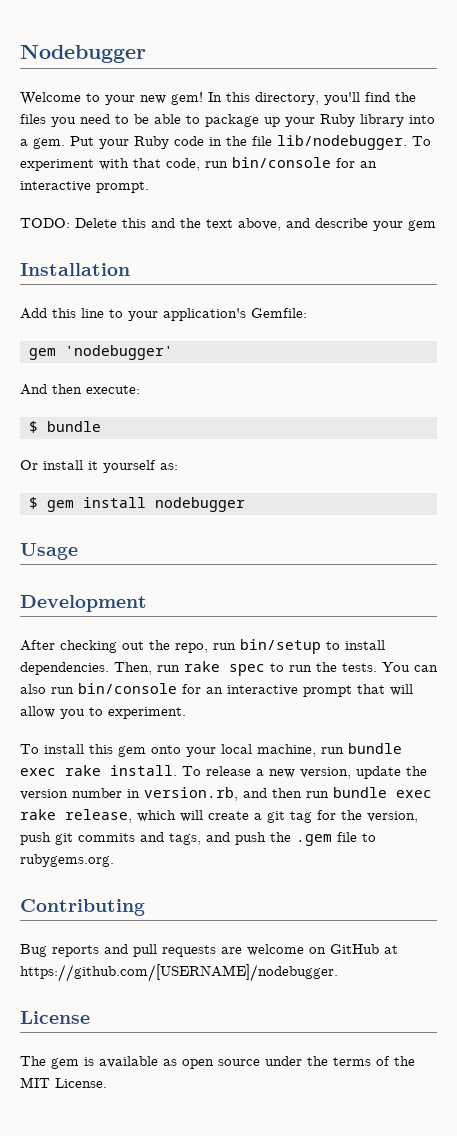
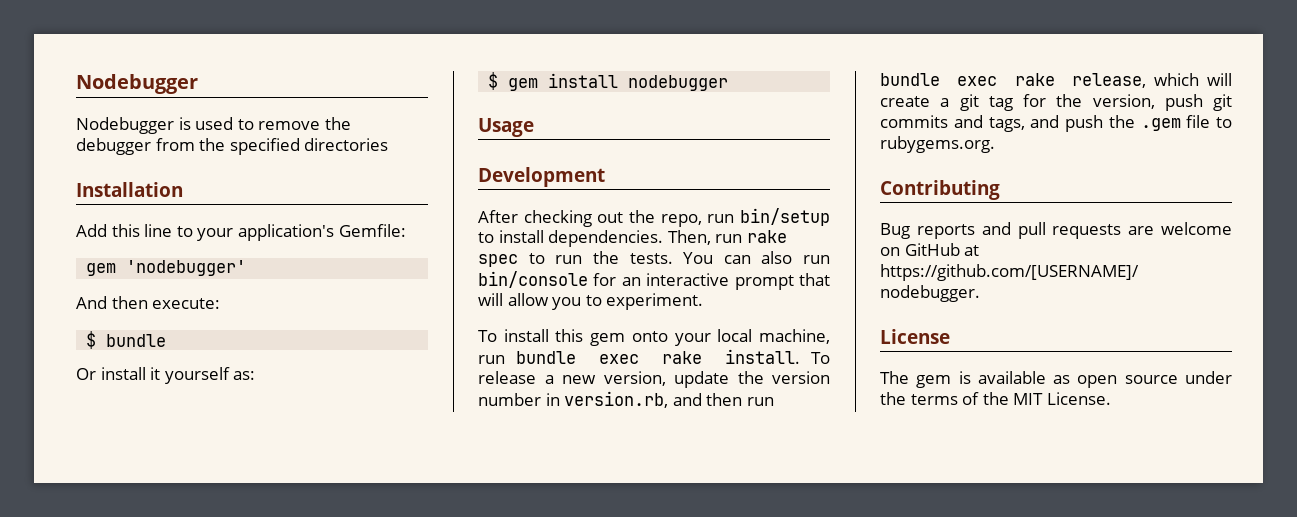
[20,92,416,105] [20,114,435,127] [20,135,431,150] [20,157,377,171] [20,181,149,193] [20,218,436,231] Welcome to your new gem! In this directory, you'll find the files you need to be able to package up your Ruby library into a gem. Put your Ruby code in the file lib/nodebugger. To experiment with that code, run bin/console for an interactive prompt. // TODO: Delete this and the text above, and describe your gem -> [76,117,351,134] [76,138,389,155] Nodebugger is used to remove the debugger from the specified directories

